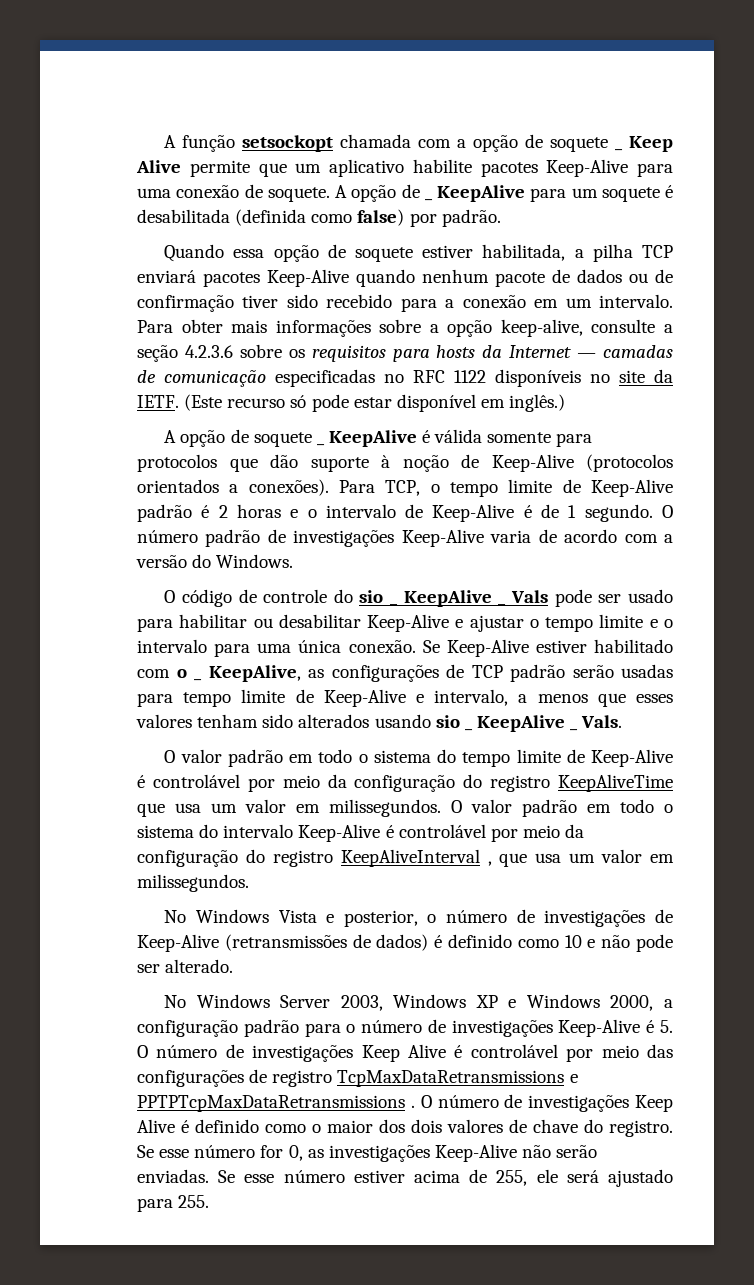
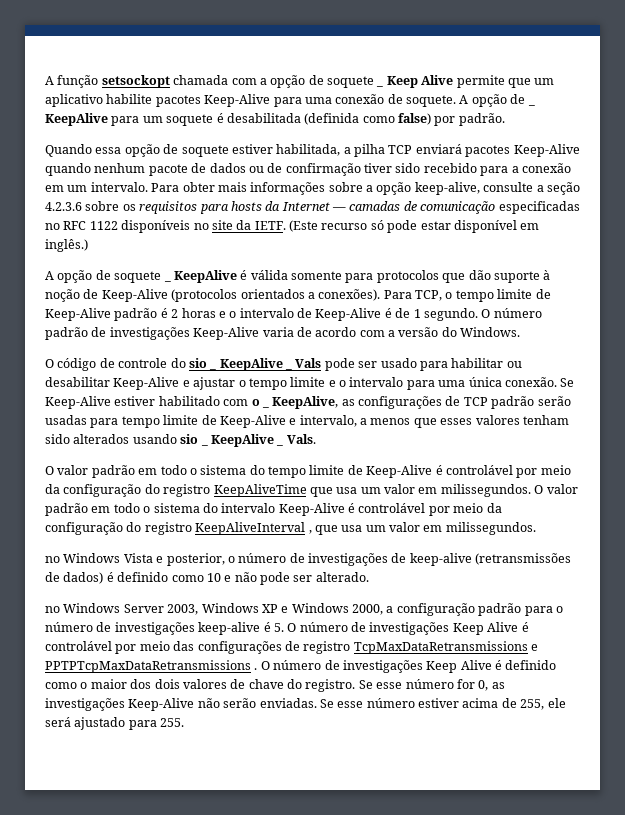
[164,910,187,923] No -> [45,556,60,563] no
[137,934,219,952] Keep-Alive -> [409,553,472,566] keep-alive
[164,995,187,1008] No -> [45,606,60,613] no
[558,1019,641,1037] Keep-Alive -> [198,622,261,635] keep-alive

